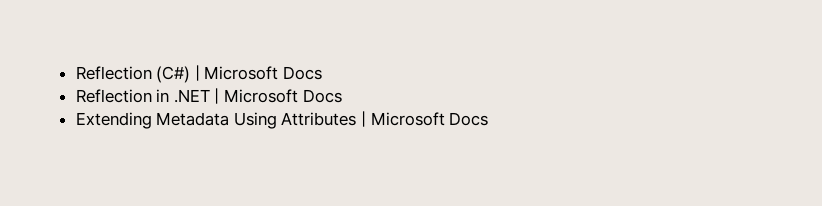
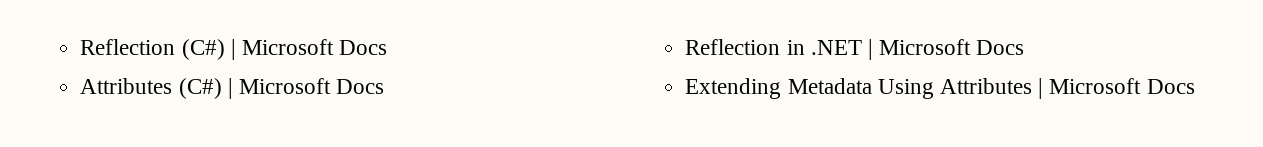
(323, 73) none -> [80,78,385,99] // Attributes (C#) | Microsoft Docs

